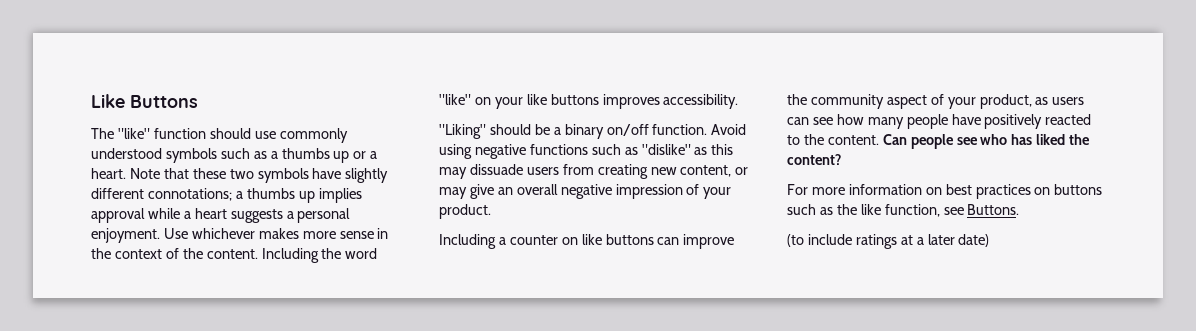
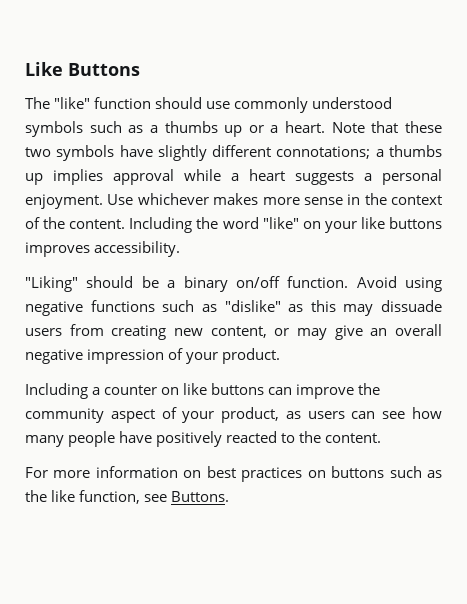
[882,134,1091,149] [787,154,841,165] Can people see who has liked the content? -> (382, 438) none
[787,234,990,249] // (to include ratings at a later date) -> (230, 496) none

